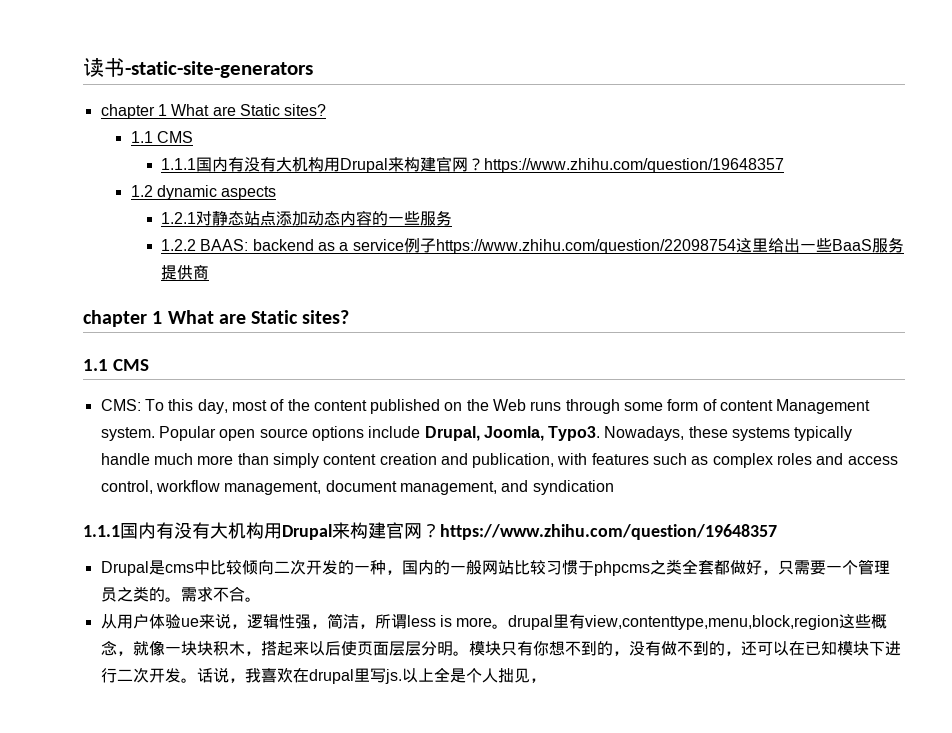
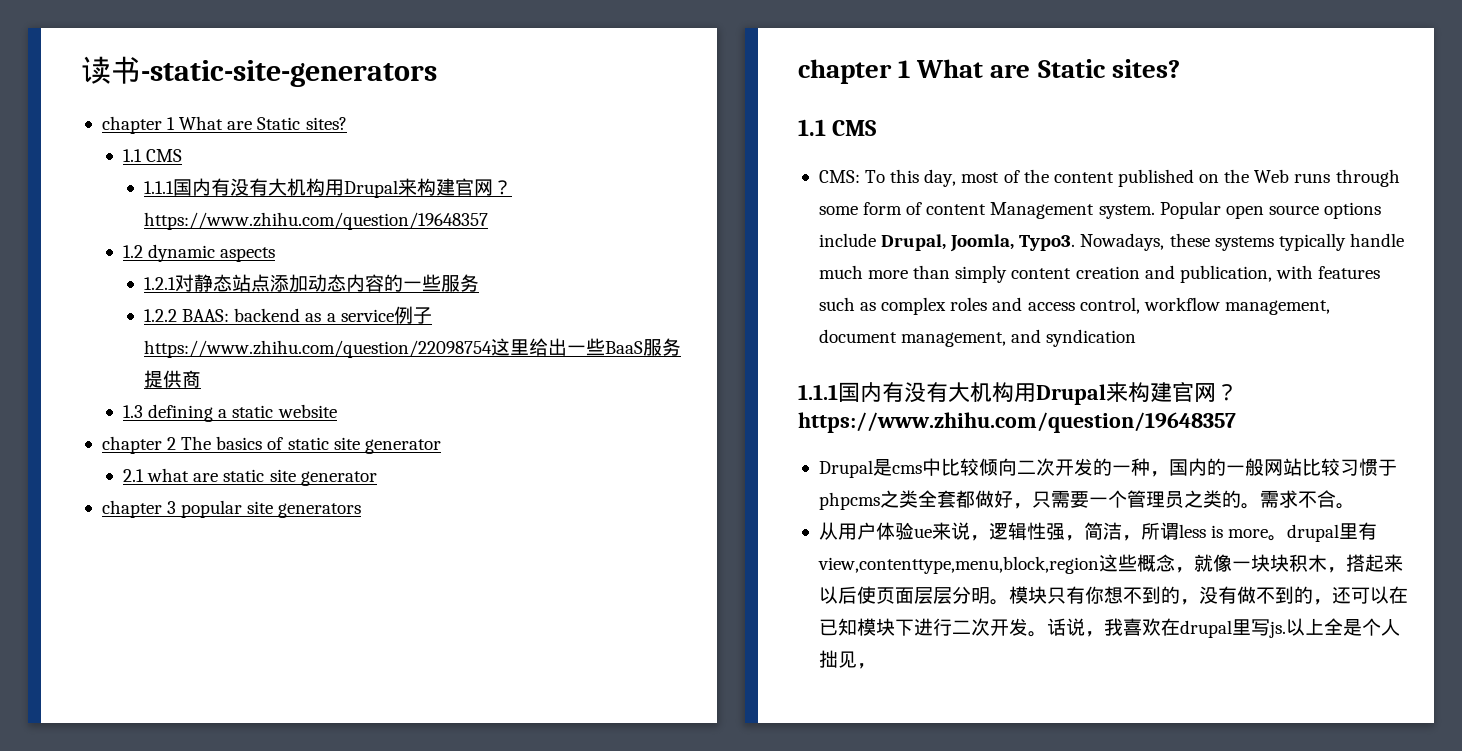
(210, 272) none -> [122,404,337,422] [101,436,441,454] [122,468,377,486] [101,500,362,518] // 1.3 defining a static website // chapter 2 The basics of static site generator // 2.1 what are static site generator // chapter 3 popular site generators

